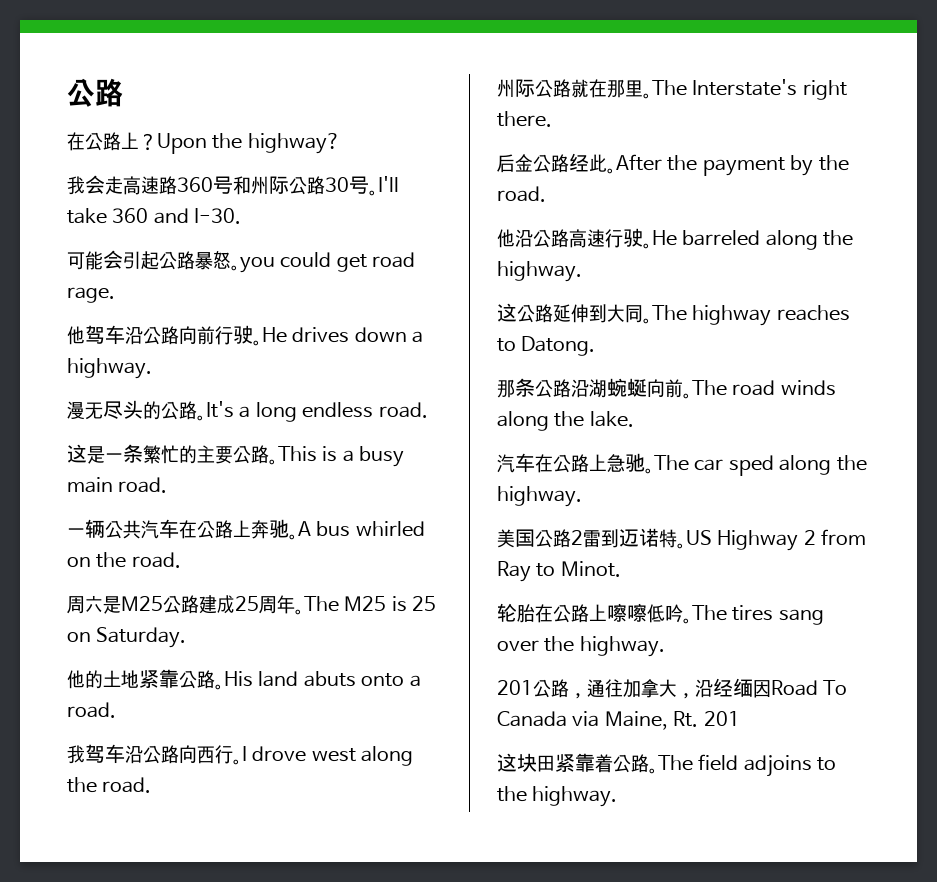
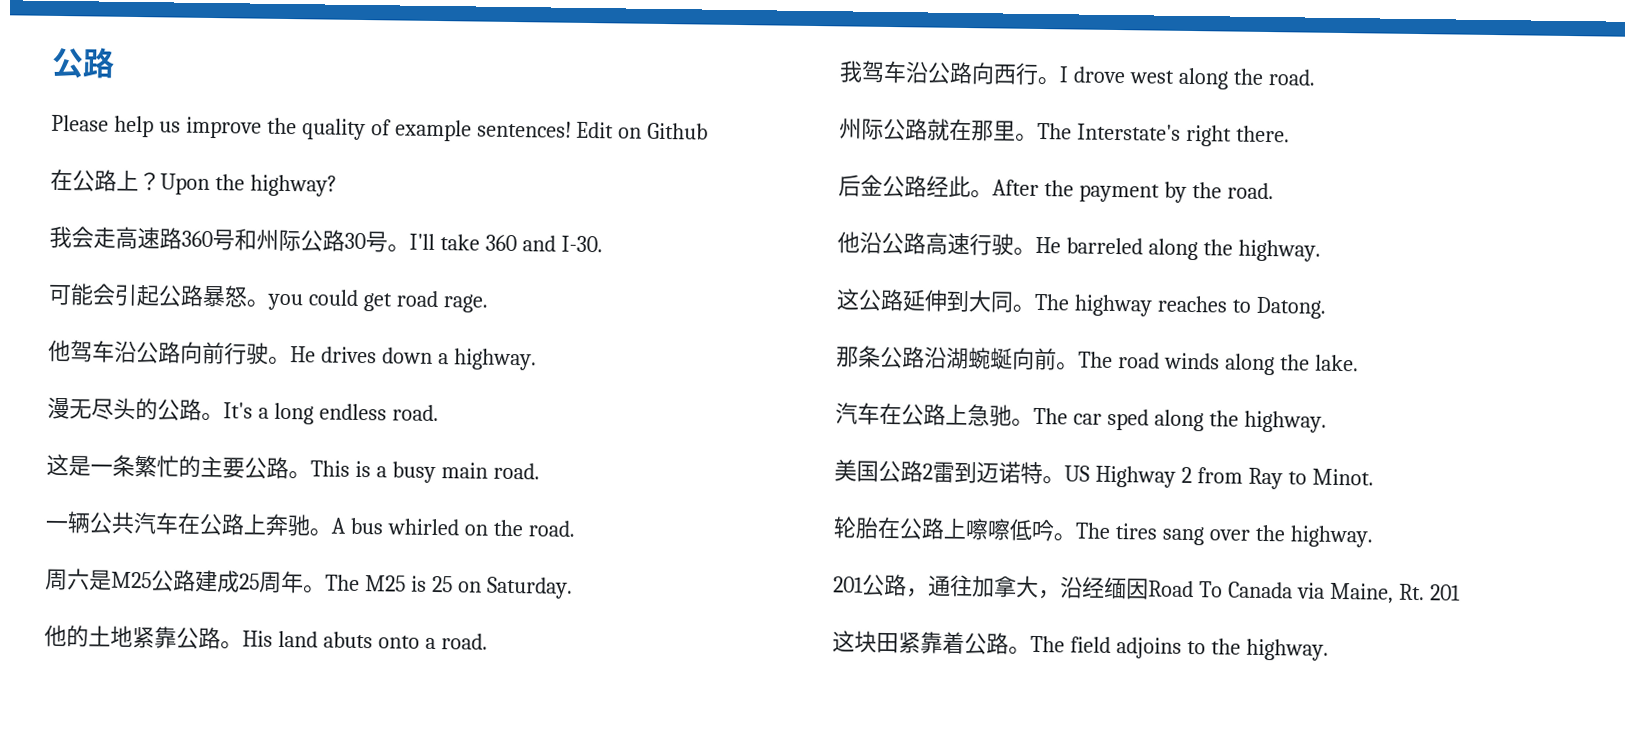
[67,78,123,107] 公路 -> [51,47,115,79] [51,114,709,142] 公路 // Please help us improve the quality of example sentences! Edit on Github

